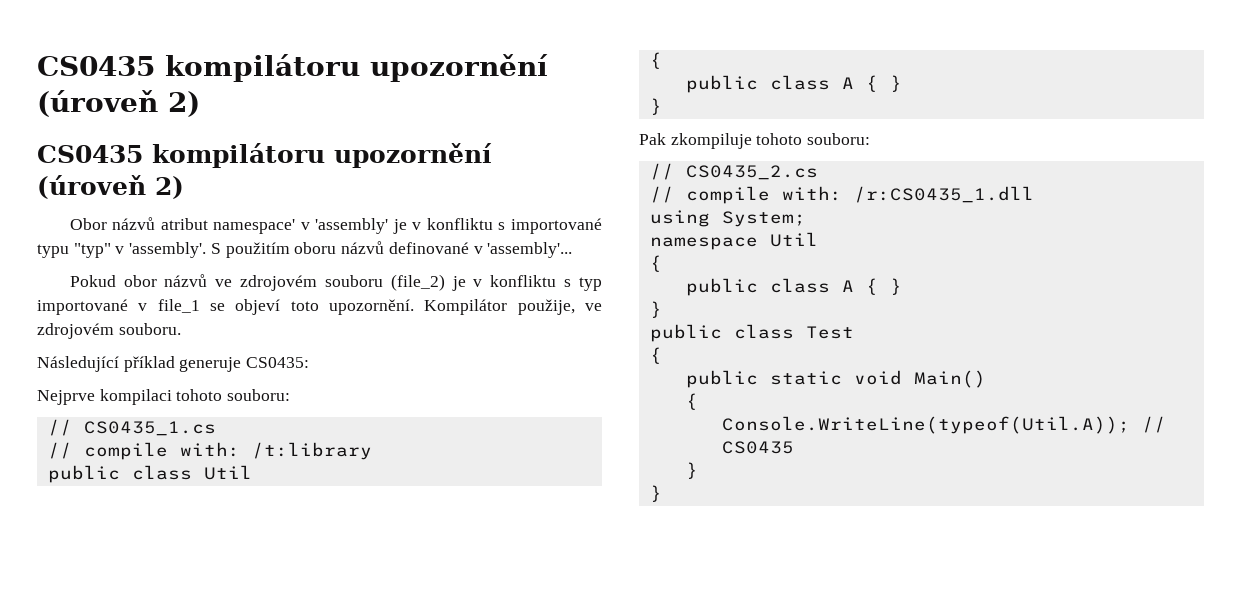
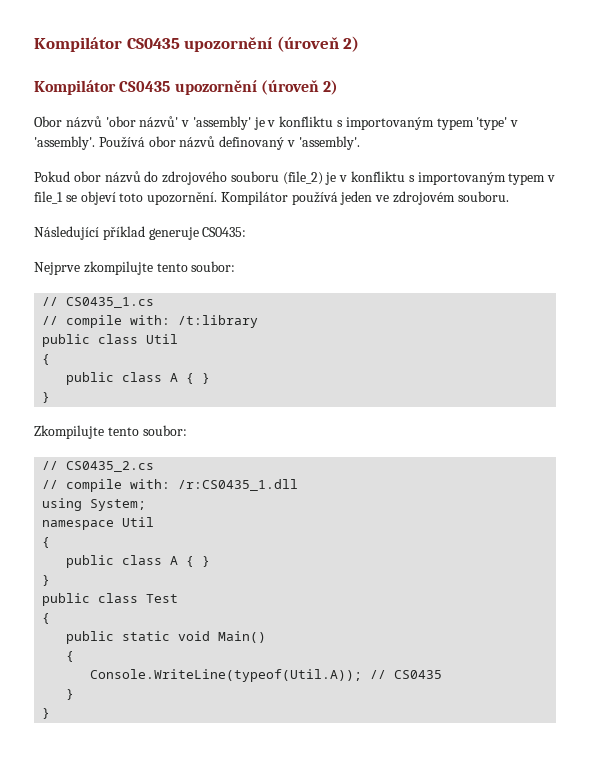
[37,54,548,82] [37,90,200,117] [37,143,325,168] CS0435 kompilátoru upozornění (úroveň 2) // CS0435 kompilátoru -> [34,36,360,52] [34,80,171,95] Kompilátor CS0435 upozornění (úroveň 2) // Kompilátor CS0435
[160,218,296,234] atribut namespace' -> [105,116,179,128] 'obor názvů'
[510,218,602,234] [37,241,573,258] importované typu "typ" v 'assembly'. S použitím oboru názvů definované v 'assembly'... -> [345,117,519,130] [34,136,360,150] importovaným typem 'type' v 'assembly'. Používá obor názvů definovaný v 'assembly'.
[215,275,318,291] ve zdrojovém -> [144,171,228,185] do zdrojového
[579,277,602,291] [37,299,128,315] typ importované -> [417,172,546,185] importovaným typem
[517,299,575,315] použije, -> [291,191,373,205] používá jeden
[99,389,291,405] kompilaci tohoto souboru: -> [83,261,236,275] zkompilujte tento soubor:
[639,133,871,149] Pak zkompiluje tohoto souboru: -> [34,425,187,439] Zkompilujte tento soubor:

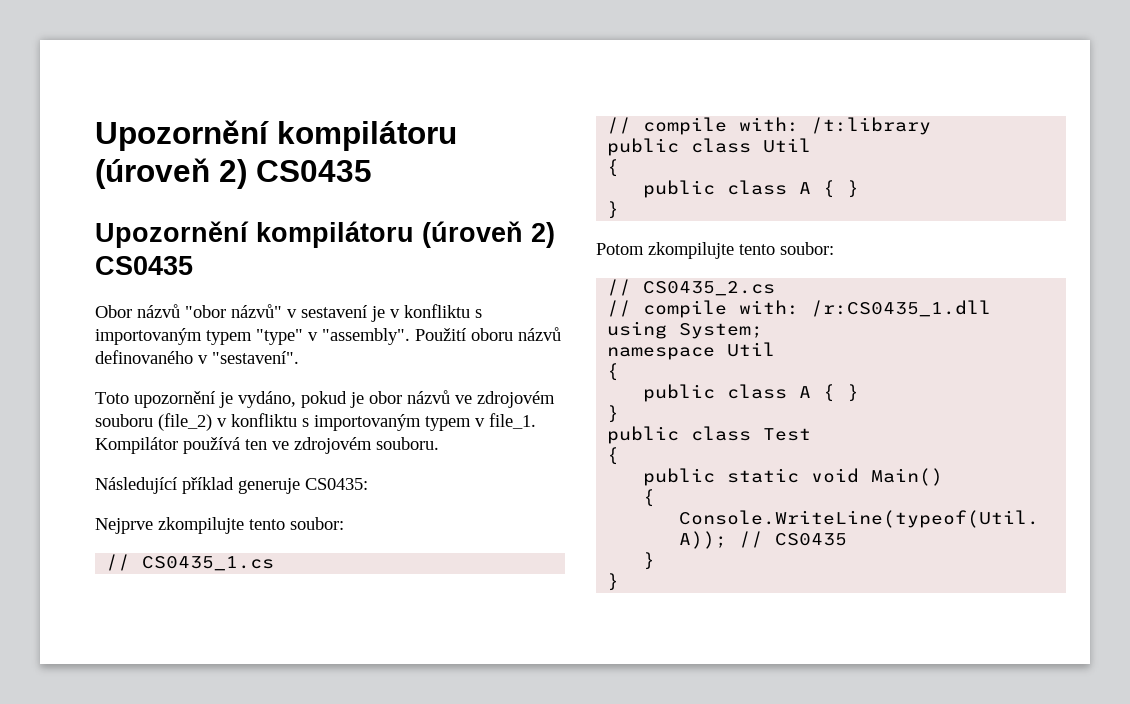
[34,36,360,52] [34,80,339,95] Kompilátor CS0435 upozornění (úroveň 2) // Kompilátor CS0435 upozornění (úroveň 2) -> [95,120,457,151] [95,158,372,189] [95,221,555,248] [95,256,193,275] Upozornění kompilátoru (úroveň 2) CS0435 // Upozornění kompilátoru (úroveň 2) CS0435
[105,116,519,130] [34,136,360,150] [34,171,228,185] 'obor názvů' v 'assembly' je v konfliktu s importovaným typem 'type' v 'assembly'. Používá obor názvů definovaný v 'assembly'. // Pokud obor názvů do zdrojového -> [185,304,482,322] [95,327,561,345] [95,350,299,364] [95,390,555,408] "obor názvů" v sestavení je v konfliktu s importovaným typem "type" v "assembly". Použití oboru názvů definovaného v "sestavení". // Toto upozornění je vydáno, pokud je obor názvů ve zdrojovém
[325,172,337,185] je -> (212, 422) none
[34,191,218,205] file_1 se objeví toto upozornění. -> [489,413,536,429] file_1.
[340,191,373,205] jeden -> [245,439,267,450] ten
[34,425,104,439] Zkompilujte -> [596,242,734,259] Potom zkompilujte

